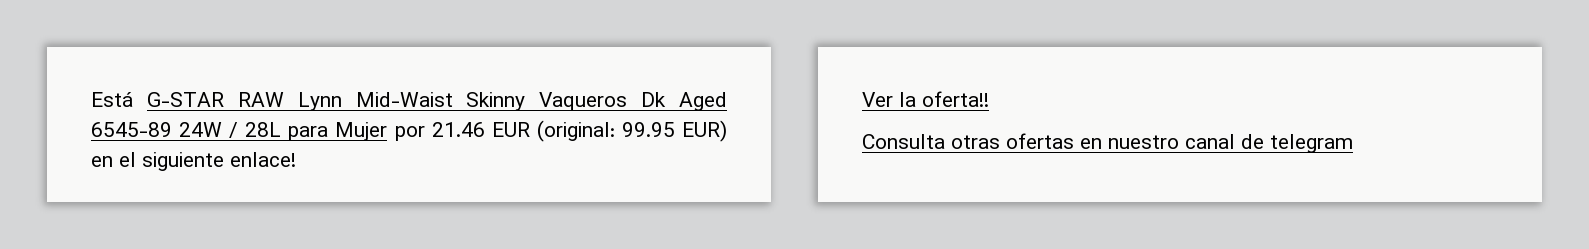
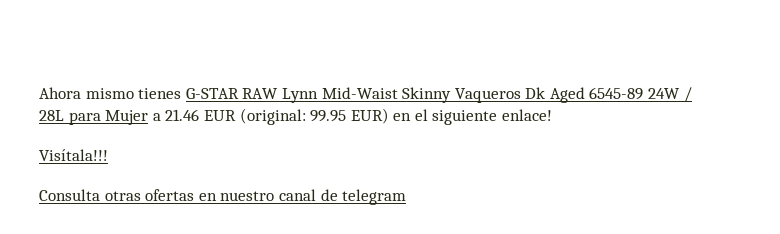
[91,92,133,107] Está -> [39,87,182,99] Ahora mismo tienes
[394,126,425,141] por -> [152,113,161,121] a
[862,91,989,107] Ver la oferta!! -> [39,149,108,161] Visítala!!!

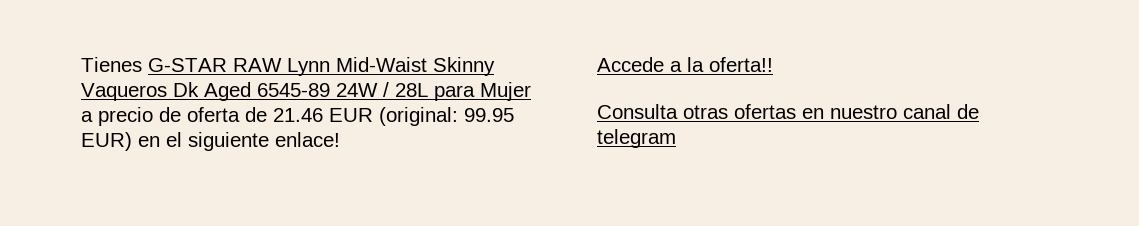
[39,87,182,99] Ahora mismo tienes -> [81,57,142,72] Tienes
(161, 117) none -> [98,107,267,126] precio de oferta de
[39,149,108,161] Visítala!!! -> [597,57,773,72] Accede a la oferta!!

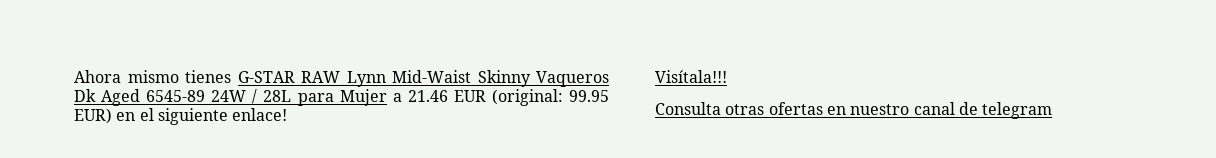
[81,57,142,72] Tienes -> [74,70,231,83] Ahora mismo tienes
[98,107,267,126] precio de oferta de -> (402, 97) none
[597,57,773,72] Accede a la oferta!! -> [655,70,727,83] Visítala!!!

